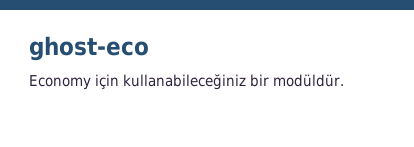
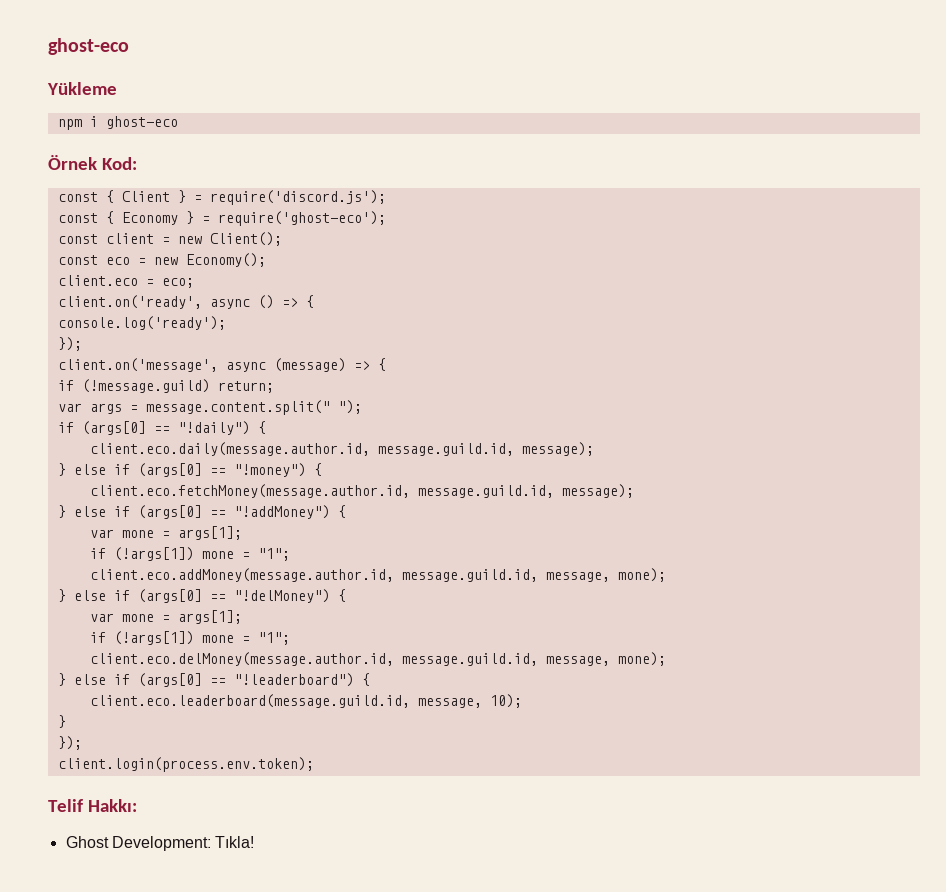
[29,36,149,61] [29,74,345,90] ghost-eco // Economy için kullanabileceğiniz bir modüldür. -> [48,38,129,55] [47,82,117,95] [57,116,178,130] [48,155,137,170] [57,190,386,205] [57,211,386,226] [57,232,282,246] [57,253,266,267] [57,275,194,288] [57,295,314,309] [57,316,226,330] [57,337,82,351] [57,358,386,372] [57,379,274,393] [57,400,362,415] [57,421,266,435] [89,442,594,456] [57,463,322,477] [89,484,634,498] [57,505,346,519] [89,526,242,540] [89,547,290,561] [89,568,666,582] [57,589,346,603] [89,610,242,624] [89,631,290,645] [89,652,666,666] [57,673,370,687] [89,694,522,708] [57,715,66,728] [57,736,82,750] [57,757,314,772] [48,799,137,812] [65,836,255,851] ghost-eco // Yükleme // npm i ghost-eco // Örnek Kod: // const { Client } = require('discord.js'); // const { Economy } = require('ghost-eco'); // const client = new Client(); // const eco = new Economy(); // client.eco = eco; // client.on('ready', async () => { // console.log('ready'); // }); // client.on('message', async (message) => { // if (!message.guild) return; // var args = message.content.split(" "); // if (args[0] == "!daily") { // client.eco.daily(message.author.id, message.guild.id, message); // } else if (args[0] == "!money") { // client.eco.fetchMoney(message.author.id, message.guild.id, message); // } else if (args[0] == "!addMoney") { // var mone = args[1]; // if (!args[1]) mone = "1"; // client.eco.addMoney(message.author.id, message.guild.id, message, mone); // } else if (args[0] == "!delMoney") { // var mone = args[1]; // if (!args[1]) mone = "1"; // client.eco.delMoney(message.author.id, message.guild.id, message, mone); // } else if (args[0] == "!leaderboard") { // client.eco.leaderboard(message.guild.id, message, 10); // } // }); // client.login(process.env.token); // Telif Hakkı: // Ghost Development: Tıkla!

